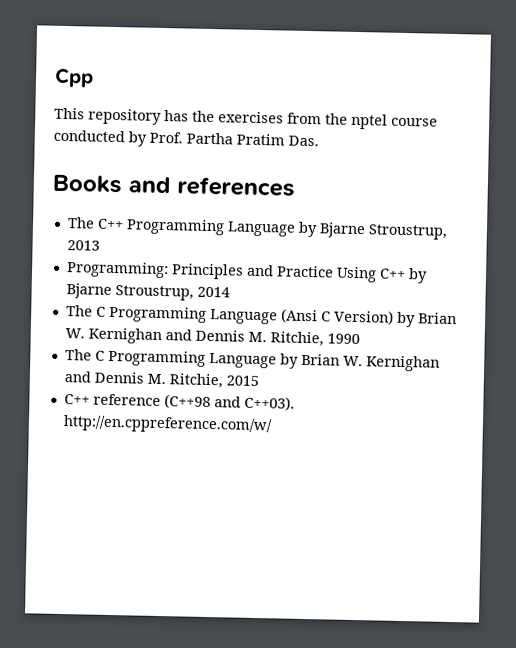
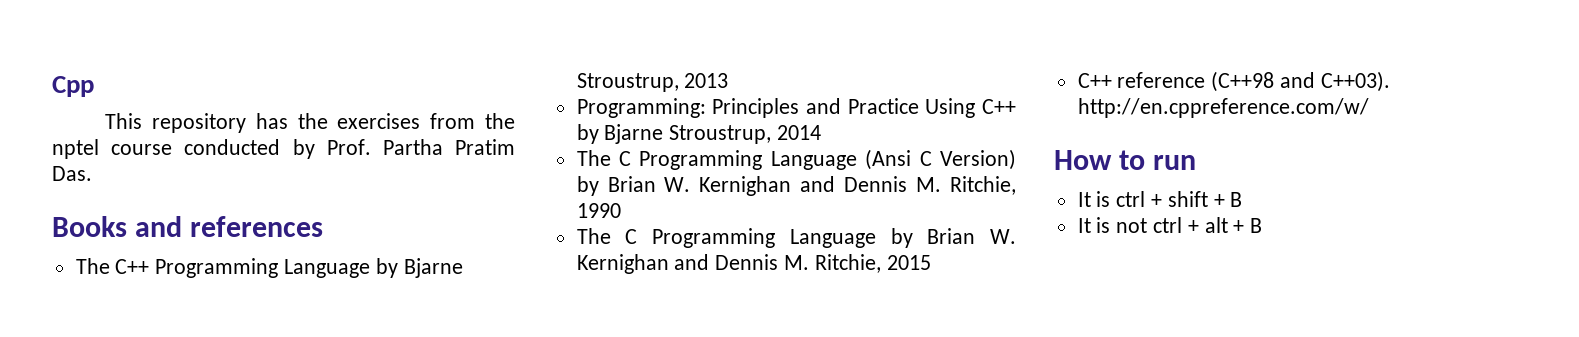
(273, 425) none -> [1054,150,1197,170] [1077,191,1243,207] [1077,217,1263,233] // How to run // It is ctrl + shift + B // It is not ctrl + alt + B

